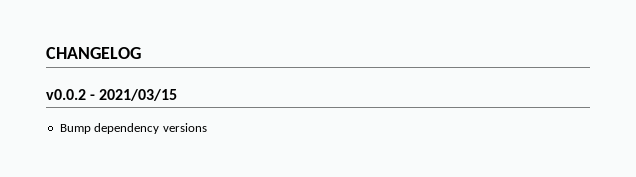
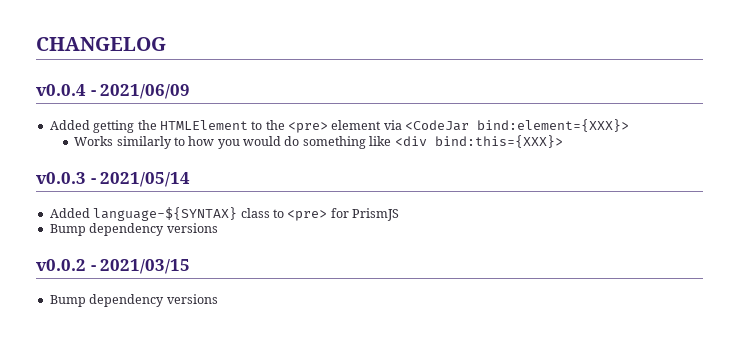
(141, 53) none -> [36,84,191,99] [49,119,630,133] [74,135,563,149] [36,172,191,187] [49,207,399,221] [49,223,218,236] // v0.0.4 - 2021/06/09 // Added getting the HTMLElement to the <pre> element via <CodeJar bind:element={XXX}> // Works similarly to how you would do something like <div bind:this={XXX}> // v0.0.3 - 2021/05/14 // Added language-${SYNTAX} class to <pre> for PrismJS // Bump dependency versions

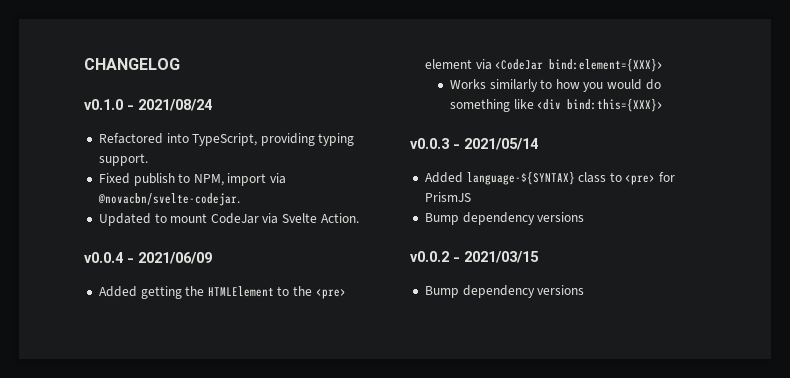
(166, 44) none -> [84,99,212,111] [98,133,355,146] [98,153,148,166] [98,173,287,186] [97,193,240,206] [98,213,359,226] // v0.1.0 - 2021/08/24 // Refactored into TypeScript, providing typing support. // Fixed publish to NPM, import via @novacbn/svelte-codejar. // Updated to mount CodeJar via Svelte Action.

